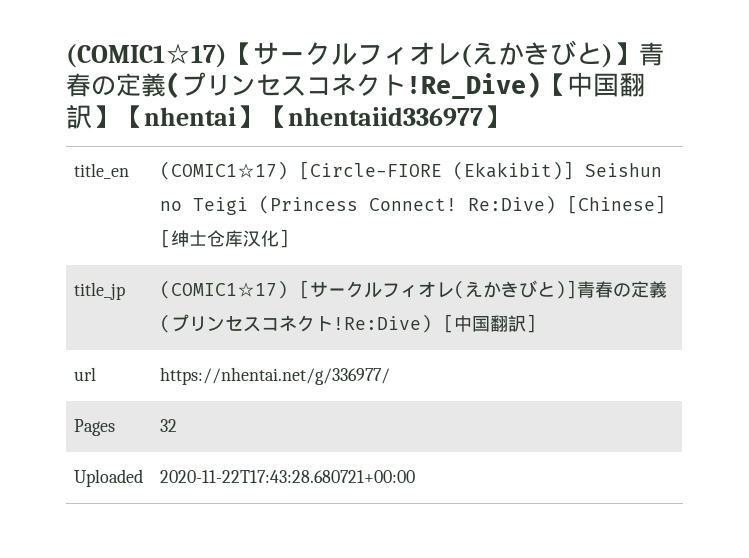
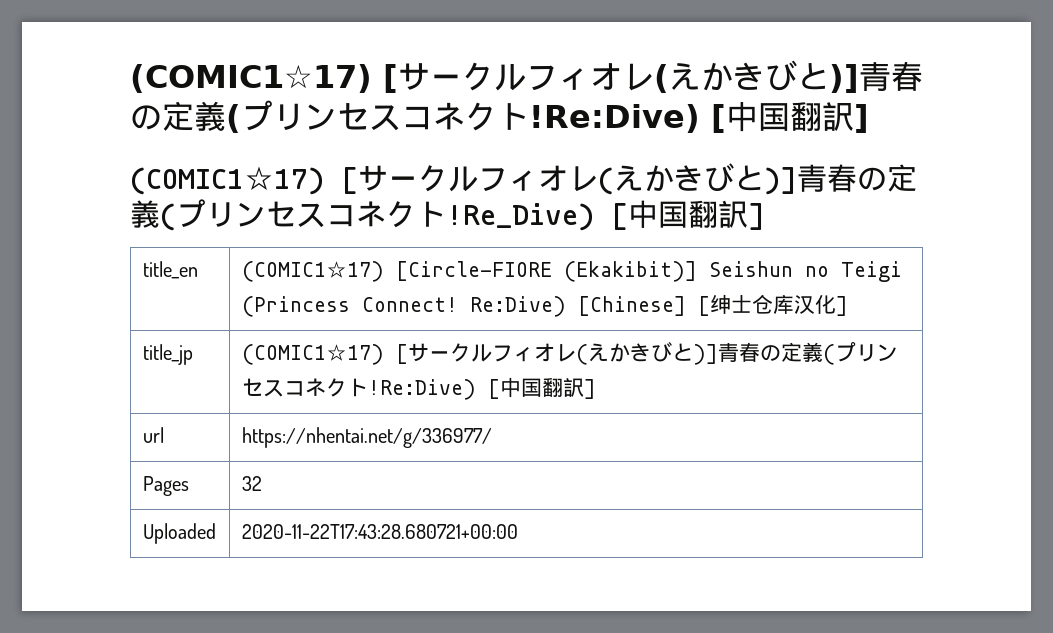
[66,40,639,68] (COMIC1☆17)【サークルフィオレ(えかきびと)】 -> [130,60,923,93] [130,100,869,133] [130,163,797,195] (COMIC1☆17) [サークルフィオレ(えかきびと)]青春の定義(プリンセスコネクト!Re:Dive) [中国翻訳] // (COMIC1☆17) [サークルフィオレ(えかきびと)]
[541,72,645,97] [66,104,509,129] 【中国翻訳】【nhentai】【nhentaiid336977】 -> [611,200,765,230] [中国翻訳]

